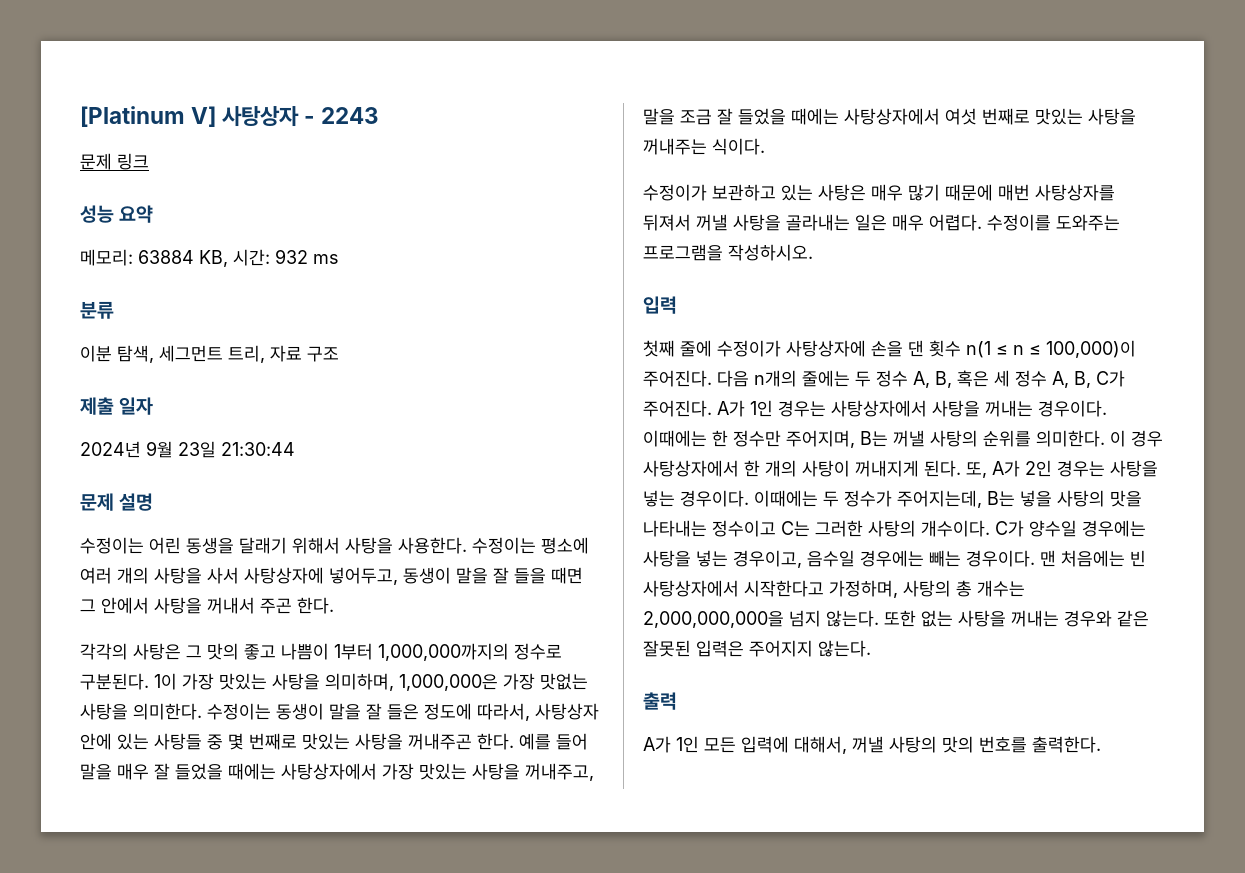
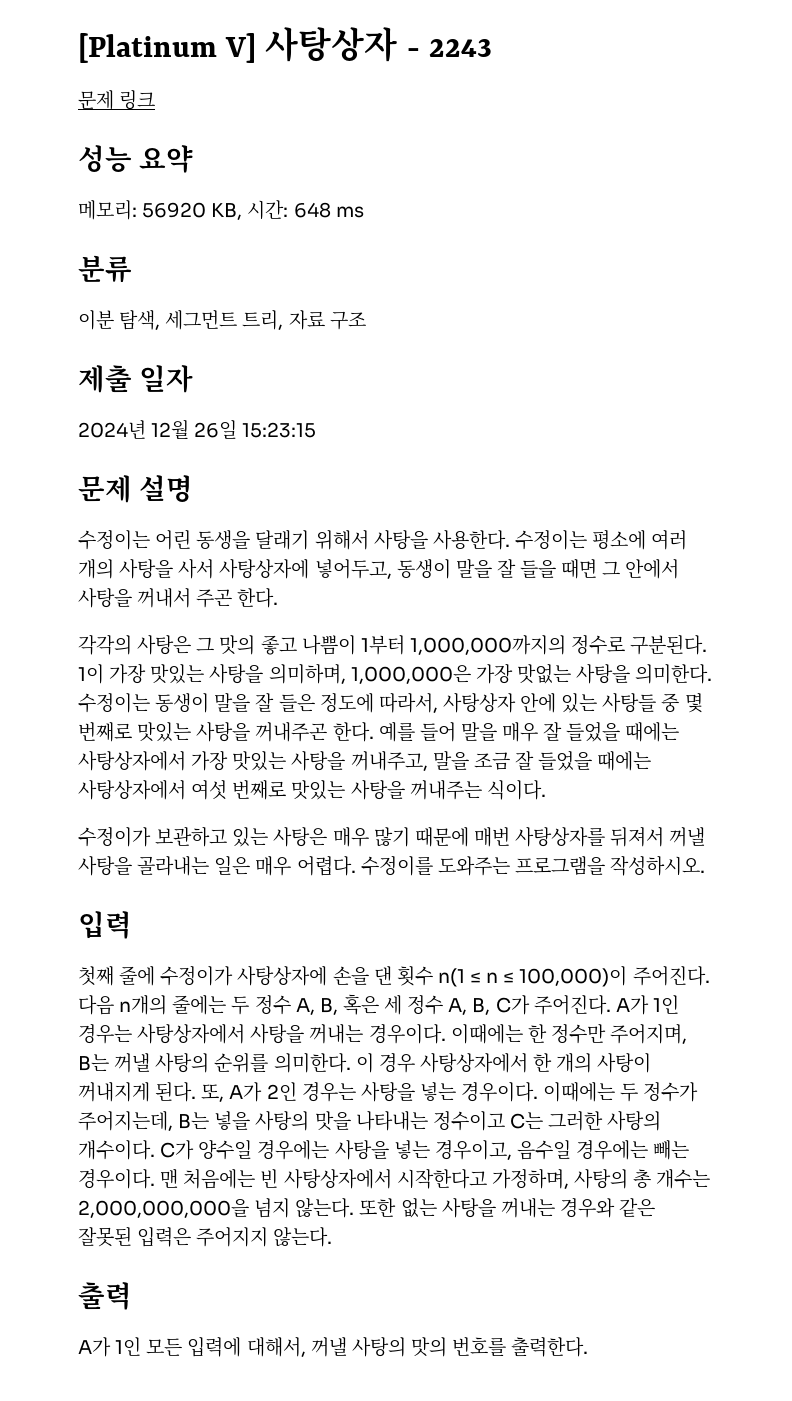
[138,250,194,264] 63884 -> [142,202,207,218] 56920
[275,249,308,264] 932 -> [293,202,331,218] 648
[146,441,295,458] 9월 23일 21:30:44 -> [151,419,317,439] 12월 26일 15:23:15

